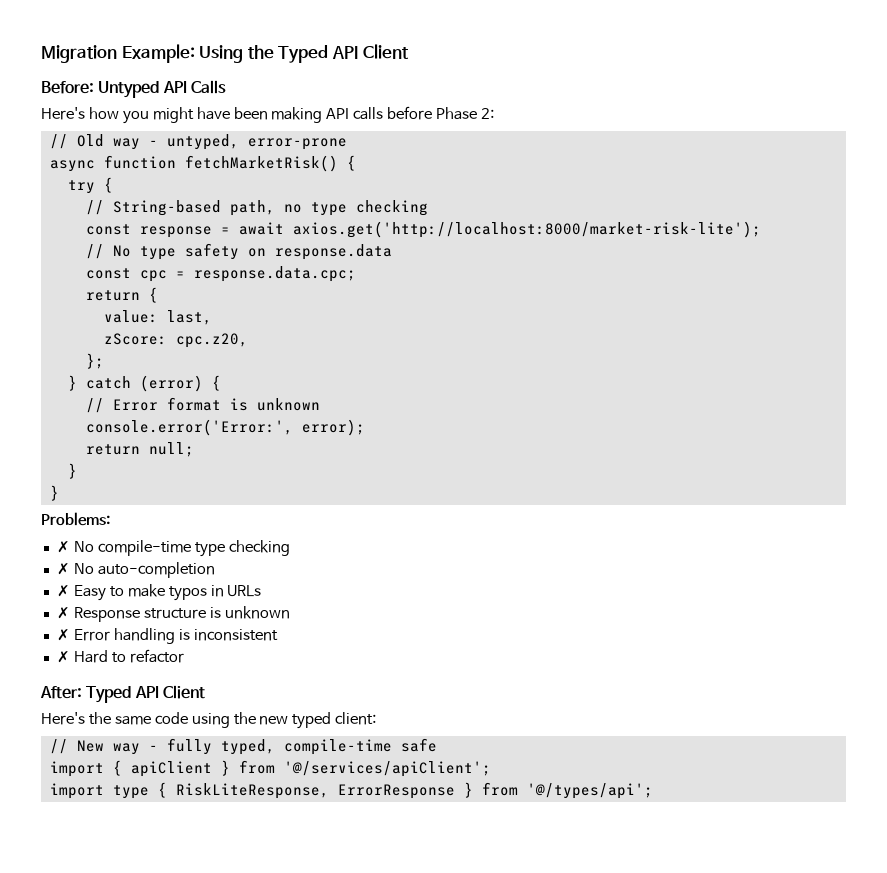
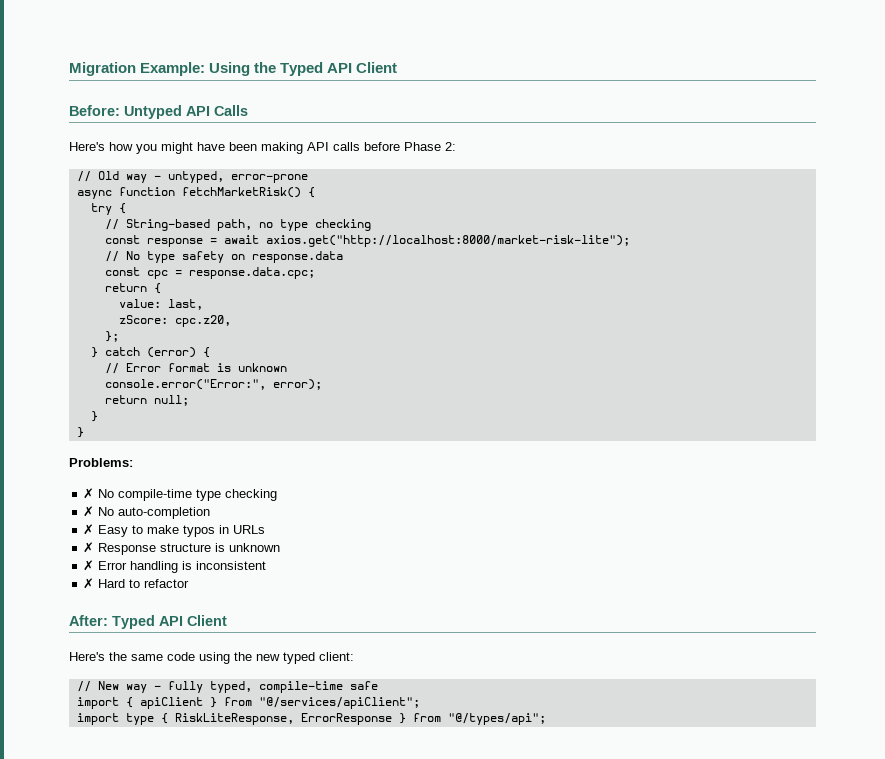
[292,221,761,238] axios.get('http://localhost:8000/market-risk-lite'); -> [265,235,630,247] axios.get("http://localhost:8000/market-risk-lite");
[85,419,293,436] console.error('Error:', -> [104,379,266,390] console.error("Error:",
[283,761,491,777] '@/services/apiClient'; -> [258,697,420,709] "@/services/apiClient";
[526,783,653,799] '@/types/api'; -> [447,713,546,725] "@/types/api";

